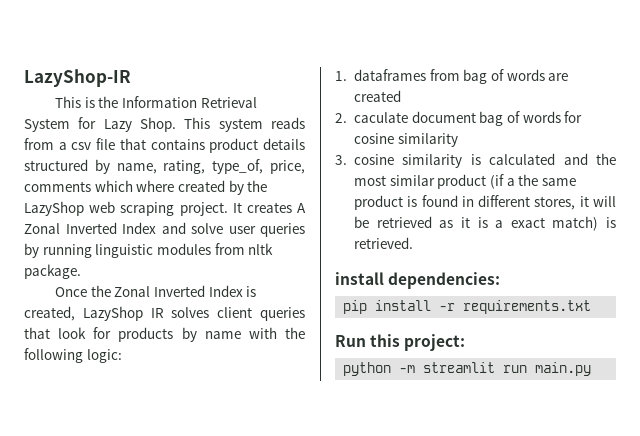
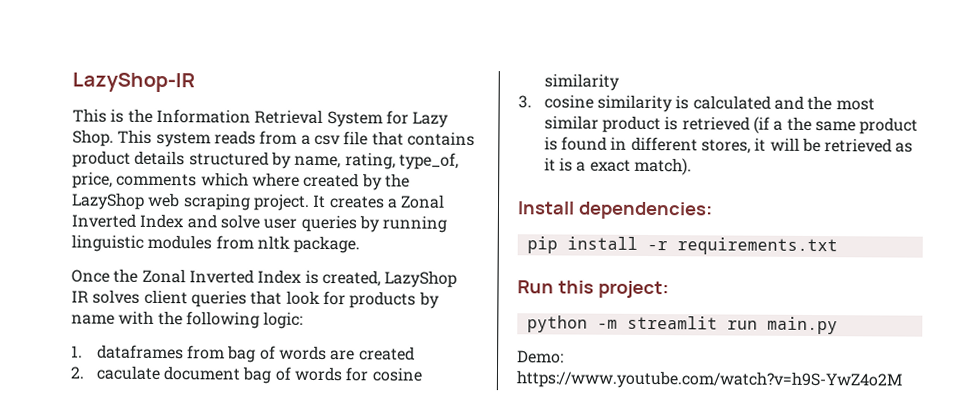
[297,203,306,213] A -> [386,198,398,209] a
(487, 181) none -> [664,116,750,131] is retrieved
[552,216,616,231] [354,237,414,249] [335,272,384,285] match) is retrieved. // install -> [633,157,692,176] [517,201,575,215] match). // Install
(592, 369) none -> [517,350,564,364] [516,370,902,390] // Demo: https://www.youtube.com/watch?v=h9S-YwZ4o2M

